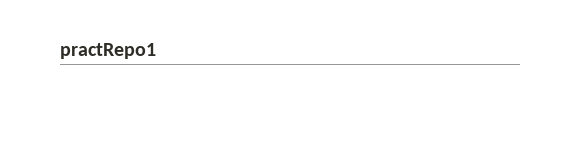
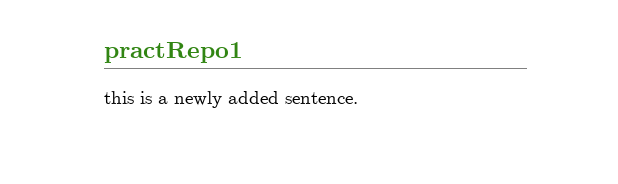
(156, 51) none -> [104,91,358,108] // this is a newly added sentence.

